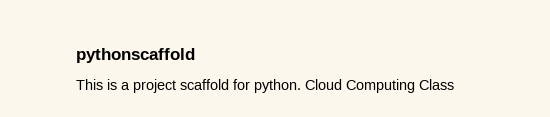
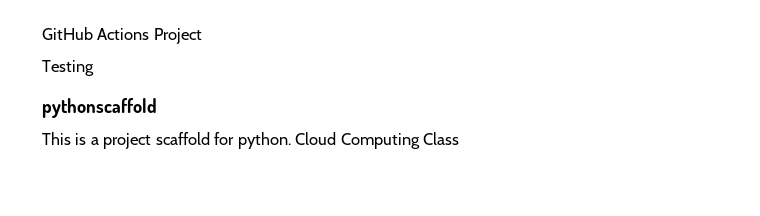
(76, 55) none -> [42,27,202,44] [42,60,94,76] GitHub Actions Project // Testing //

